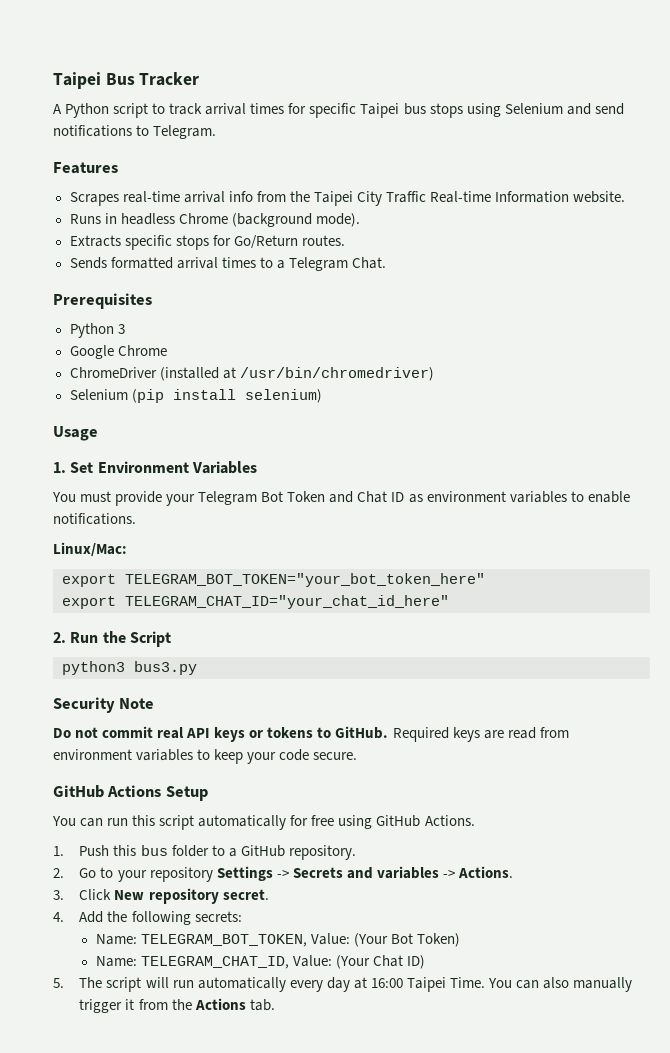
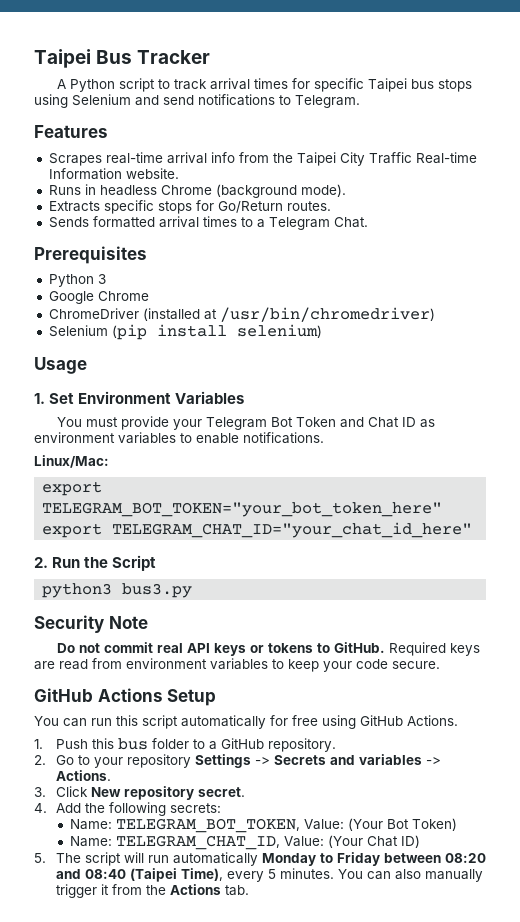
[289,977,485,992] every day at 16:00 Taipei Time. -> [261,852,486,866] [55,868,334,882] Monday to Friday between 08:20 and 08:40 (Taipei Time), every 5 minutes.

